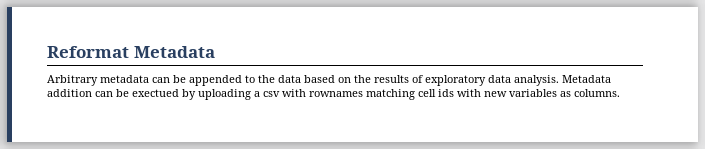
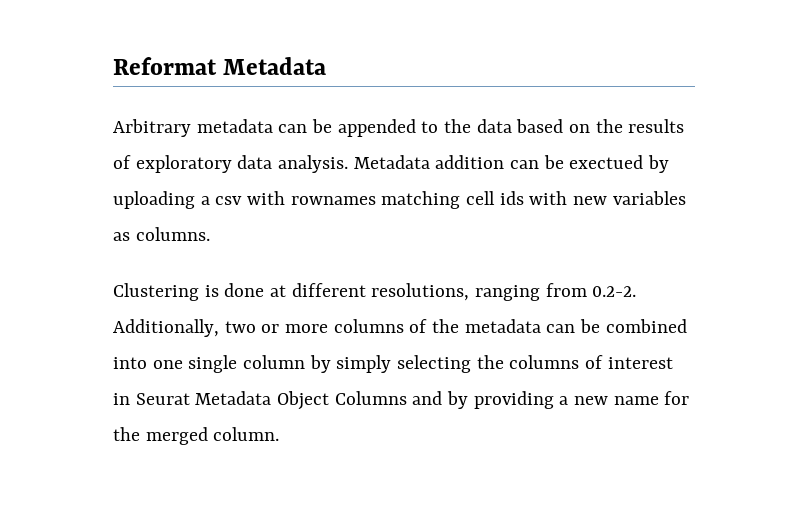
(620, 93) none -> [113,283,637,301] [113,319,687,337] [113,355,673,373] [113,391,690,410] [113,427,280,445] // Clustering is done at different resolutions, ranging from 0.2-2. Additionally, two or more columns of the metadata can be combined into one single column by simply selecting the columns of interest in Seurat Metadata Object Columns and by providing a new name for the merged column.

